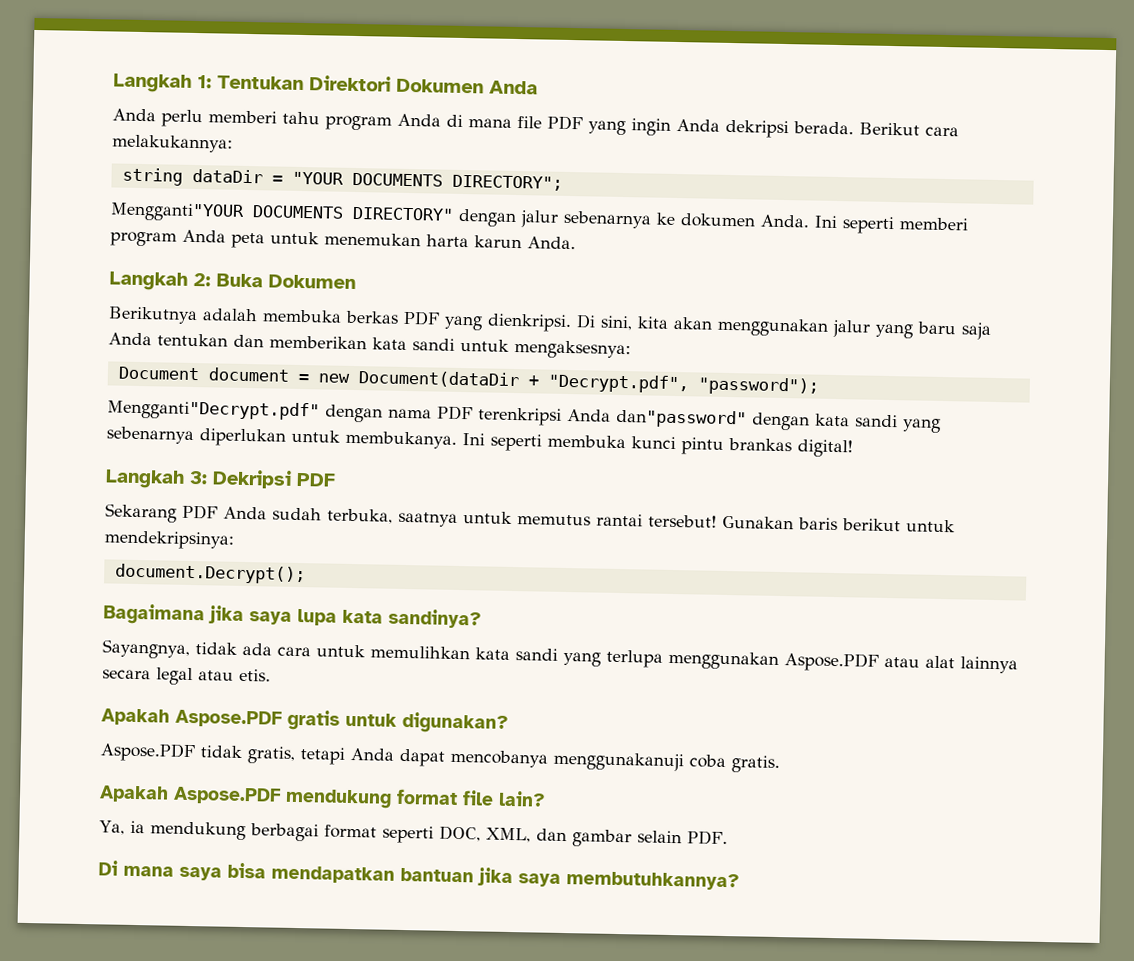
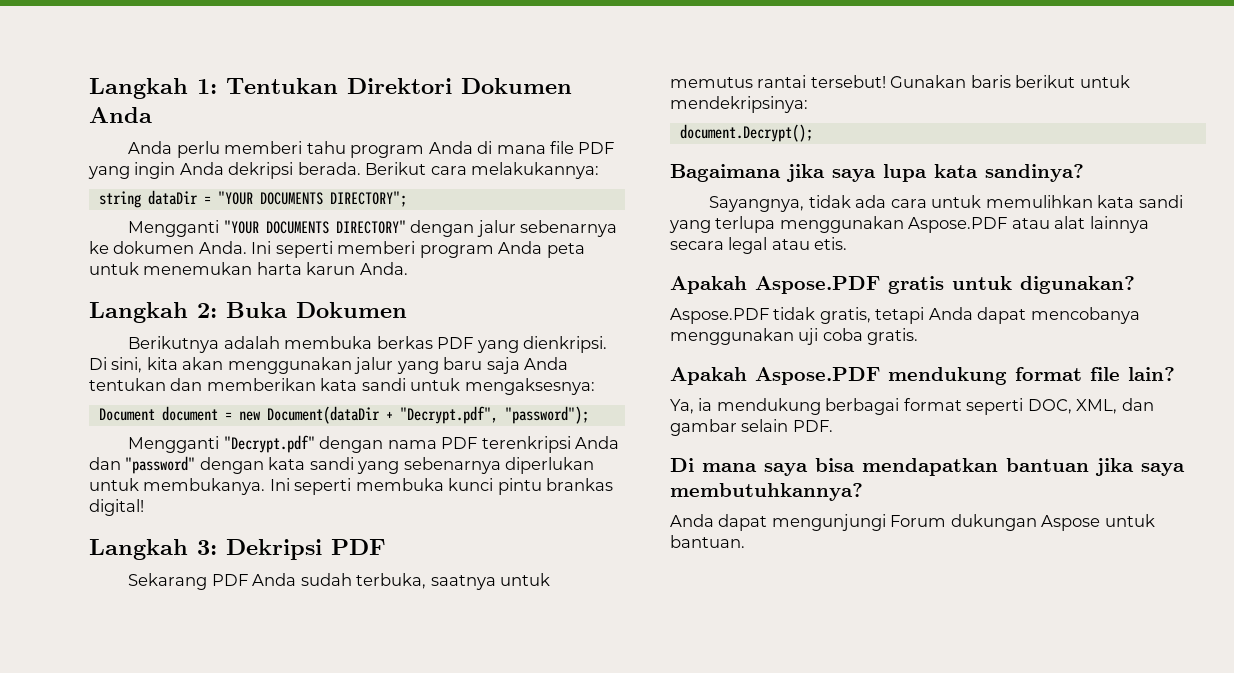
[110,202,245,222] Mengganti"YOUR -> [128,220,259,237] Mengganti "YOUR
[107,399,320,422] Mengganti"Decrypt.pdf" -> [128,435,315,453] Mengganti "Decrypt.pdf"
[616,408,747,429] dan"password" -> [89,456,196,474] dan "password"
[553,751,684,772] menggunakanuji -> [670,328,819,345] menggunakan uji
(740, 881) none -> [670,514,1155,531] [670,535,745,548] // Anda dapat mengunjungi Forum dukungan Aspose untuk bantuan.

